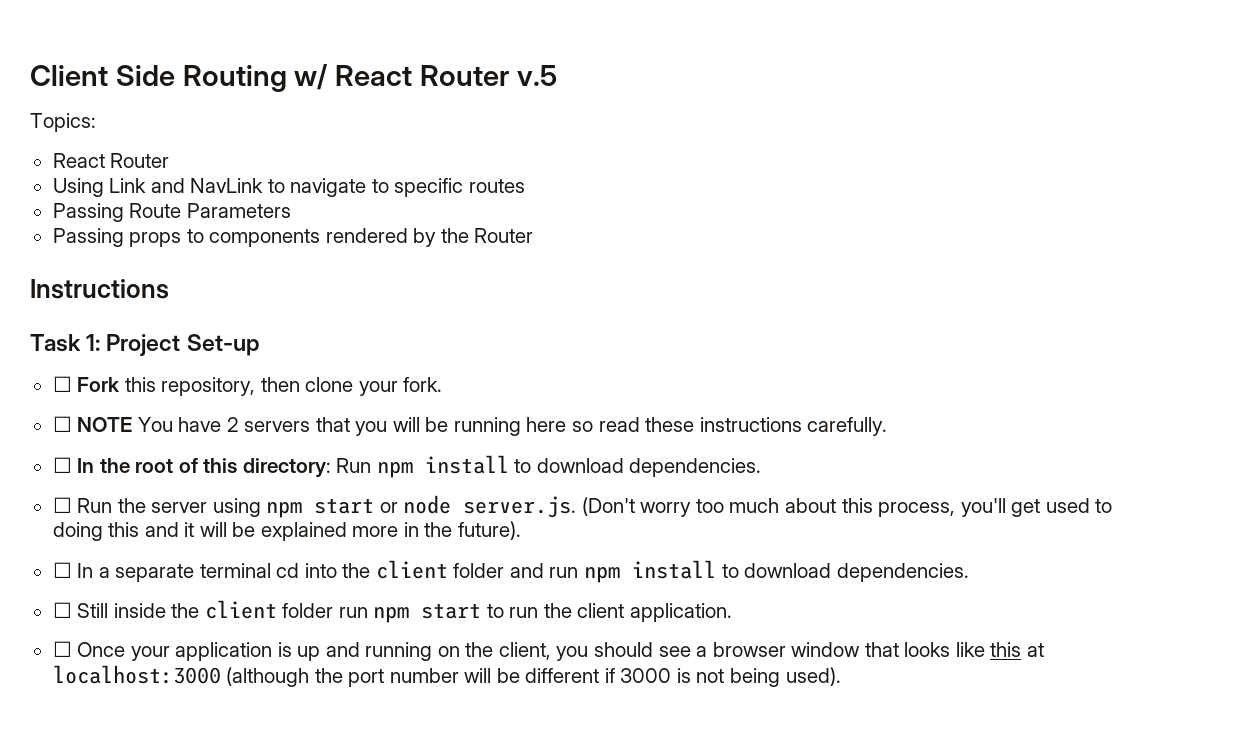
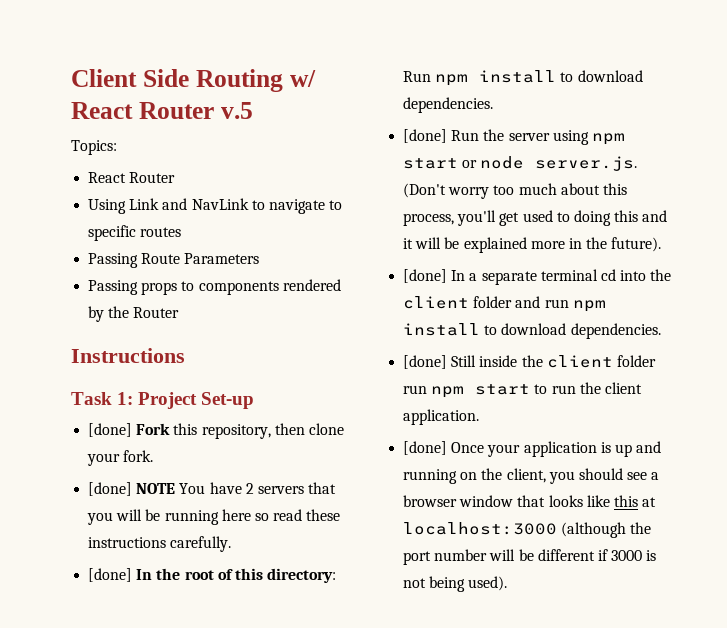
[52,376,72,392] ☐ -> [88,423,133,437] [done]
[52,416,72,432] ☐ -> [88,482,133,496] [done]
[52,457,72,473] ☐ -> [88,568,133,582] [done]
[52,497,72,513] ☐ -> [403,129,448,143] [done]
[52,562,72,578] ☐ -> [403,269,448,283] [done]
[52,602,72,618] ☐ -> [403,355,448,369] [done]
[52,641,72,657] ☐ -> [403,441,448,455] [done]

